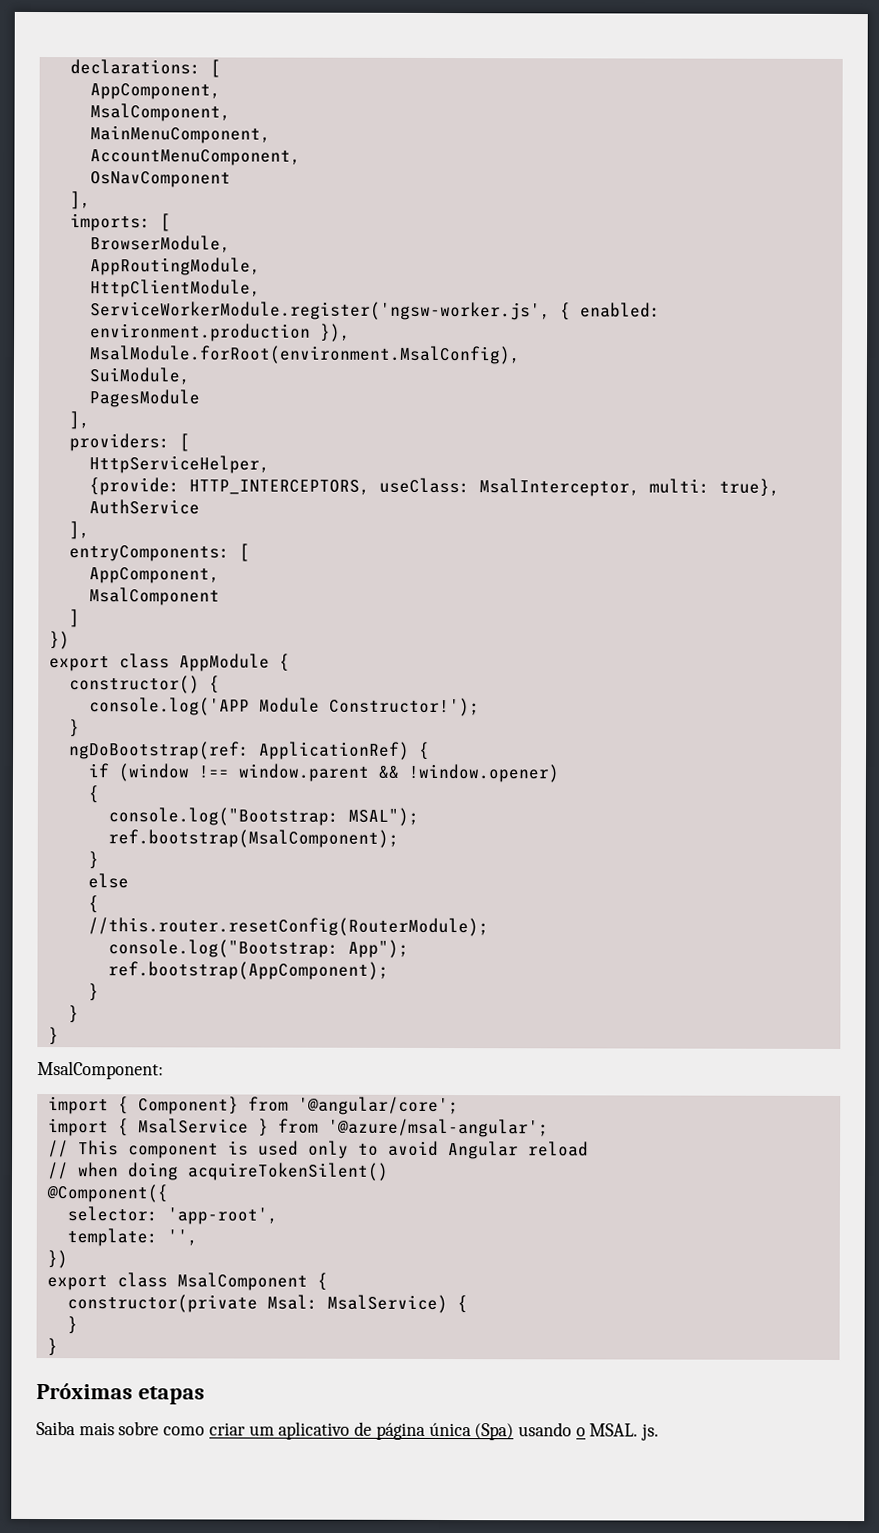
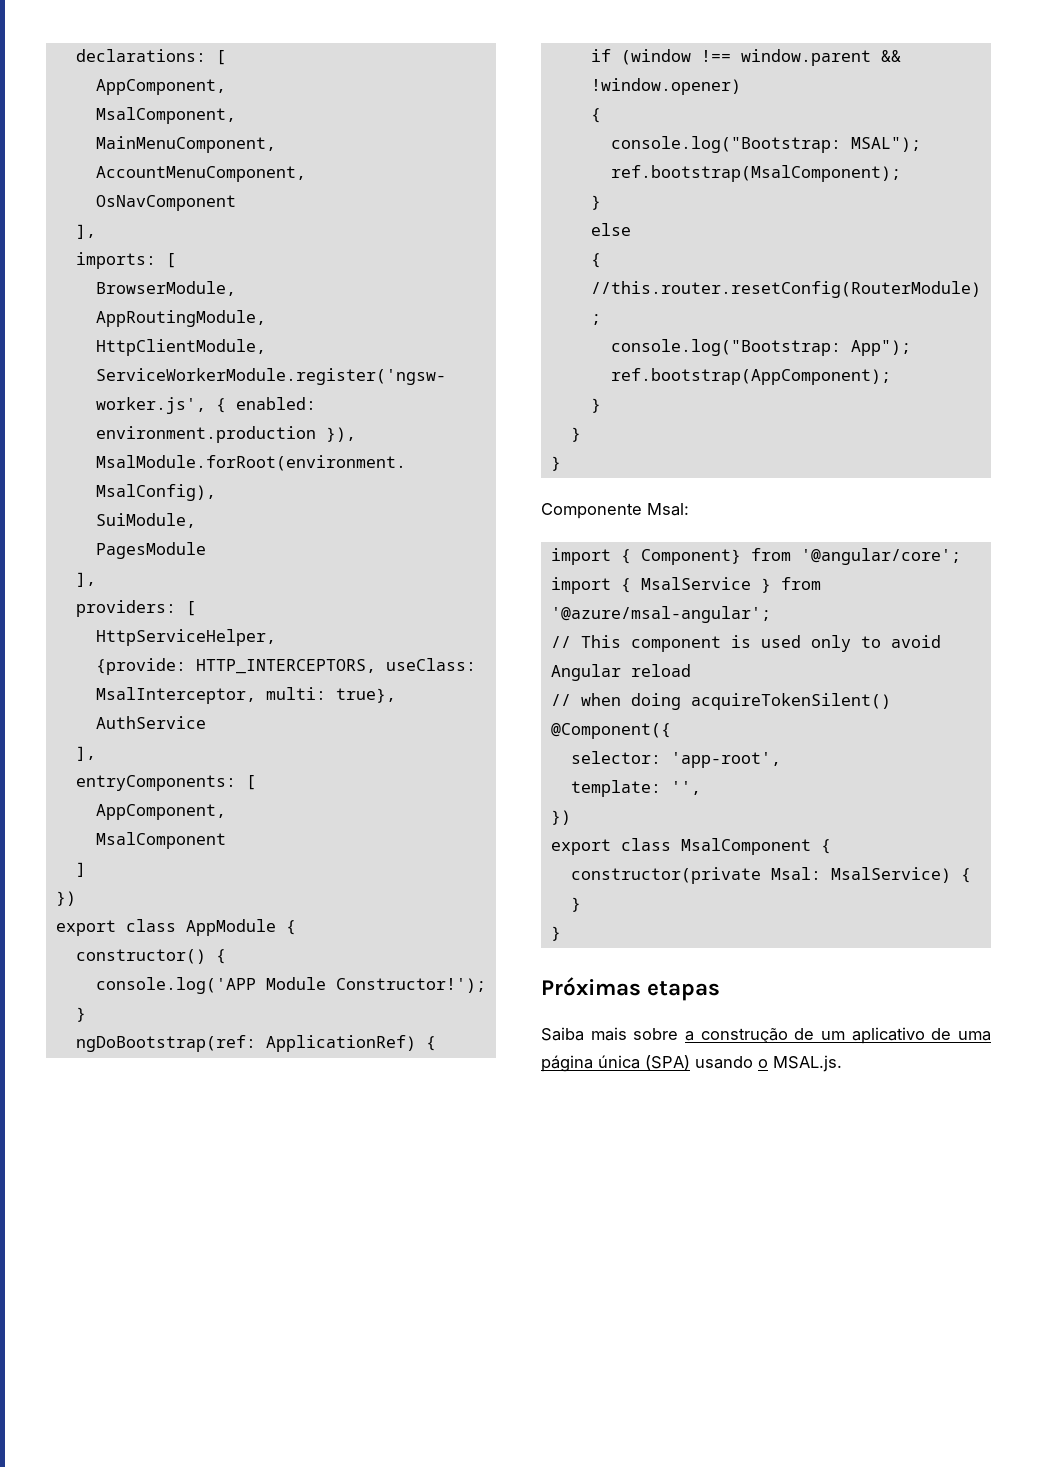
[37,1061,164,1080] MsalComponent: -> [541,503,689,519] Componente Msal:
[163,1422,246,1436] como criar -> [685,1027,815,1043] a construção de
(373, 1428) none -> [958,1031,991,1041] uma
[474,1423,515,1441] (Spa) -> [645,1055,690,1070] (SPA)
[589,1423,660,1441] MSAL. js. -> [773,1055,842,1072] MSAL.js.

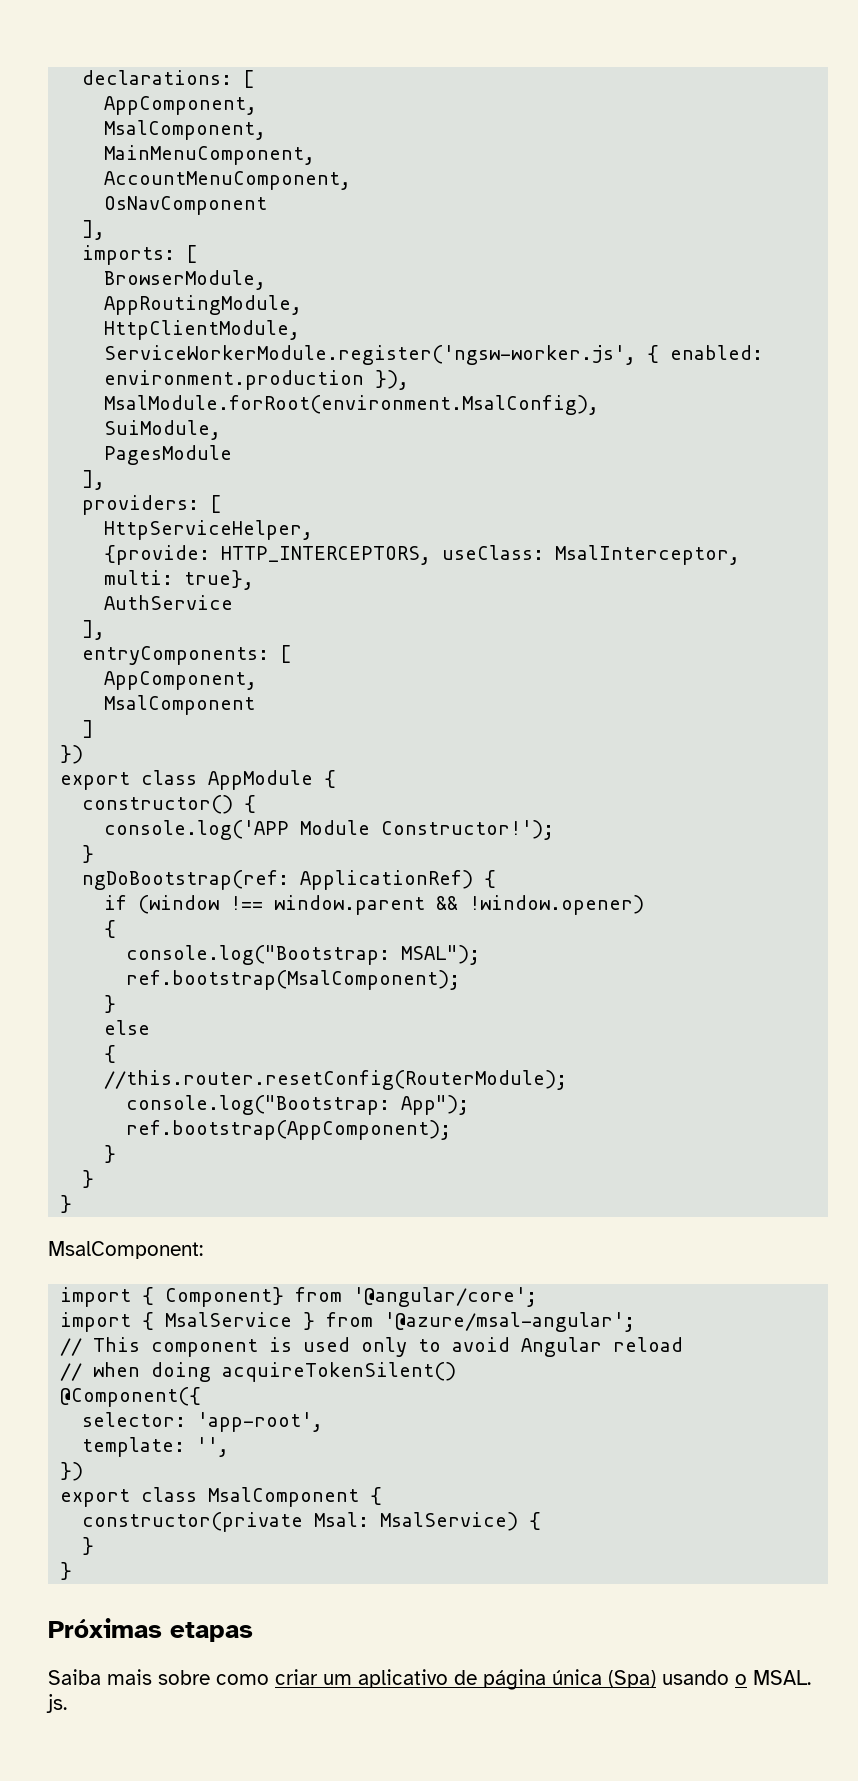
[541,503,689,519] Componente Msal: -> [48,1241,203,1259] MsalComponent:
[685,1027,815,1043] a construção de -> [216,1669,318,1685] como criar
[958,1031,991,1041] uma -> (477, 1677) none
[645,1055,690,1070] (SPA) -> [608,1670,656,1688] (Spa)
[773,1055,842,1072] MSAL.js. -> [753,1670,811,1685] [46,1694,67,1713] MSAL. js.

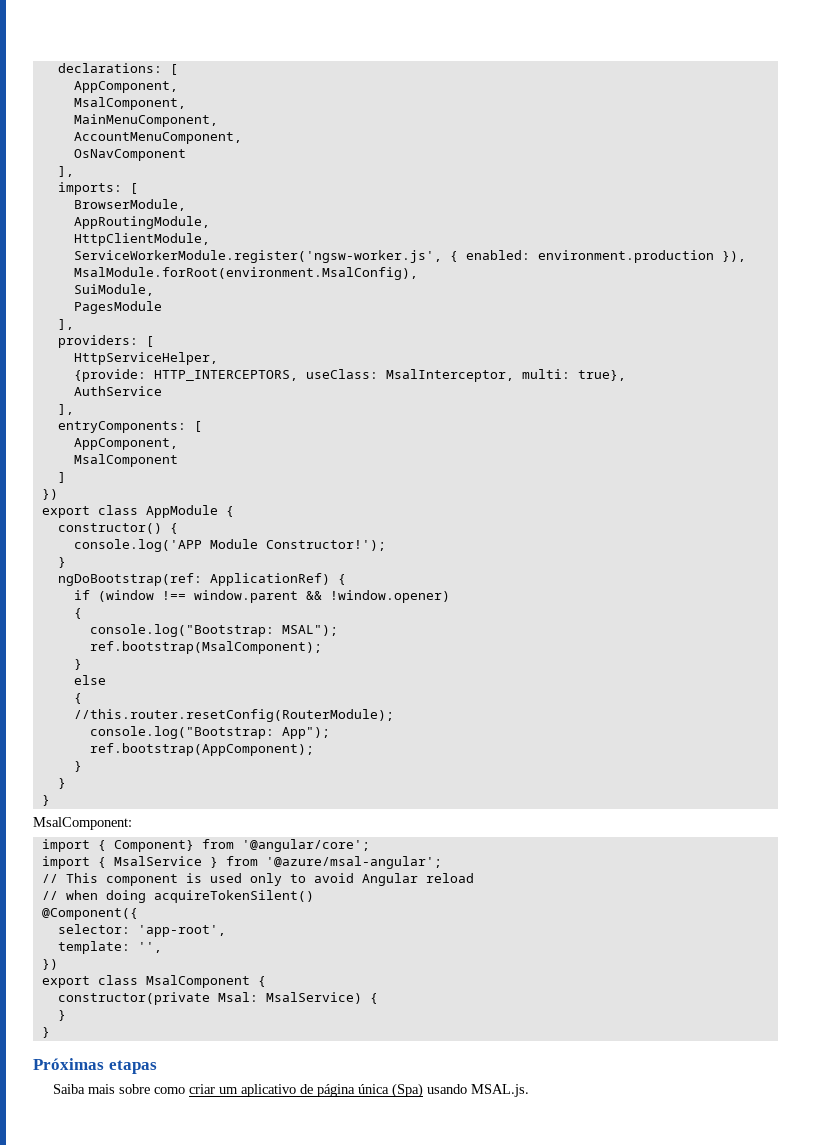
[735,1670,811,1685] [46,1694,67,1713] o MSAL. js. -> [470,1084,529,1097] MSAL.js.

